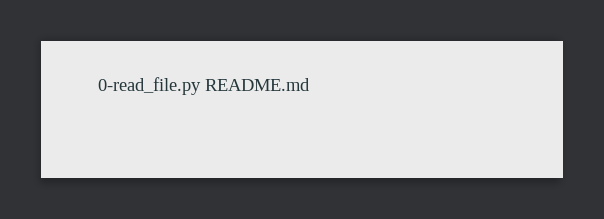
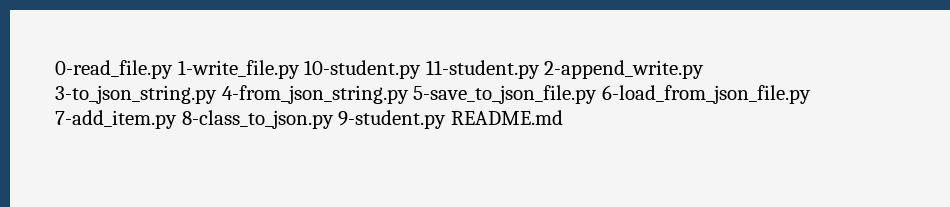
(201, 86) none -> [177,60,705,79] [55,85,811,104] [55,110,447,129] 1-write_file.py 10-student.py 11-student.py 2-append_write.py 3-to_json_string.py 4-from_json_string.py 5-save_to_json_file.py 6-load_from_json_file.py 7-add_item.py 8-class_to_json.py 9-student.py

